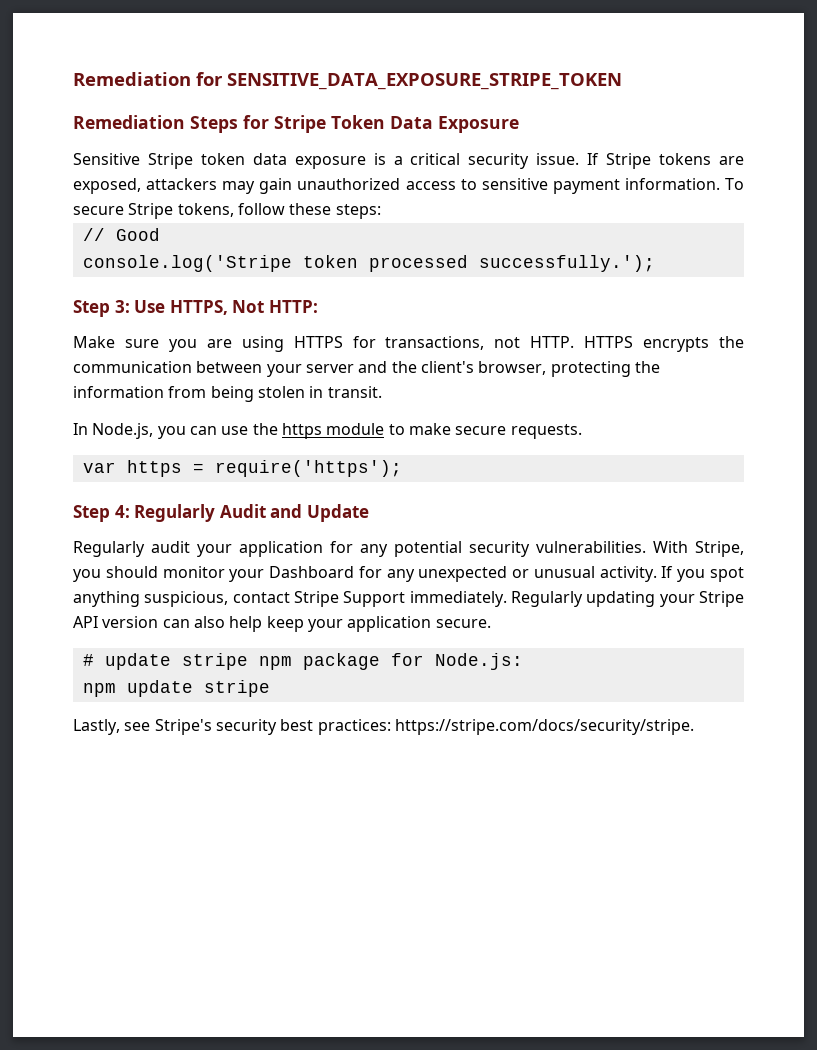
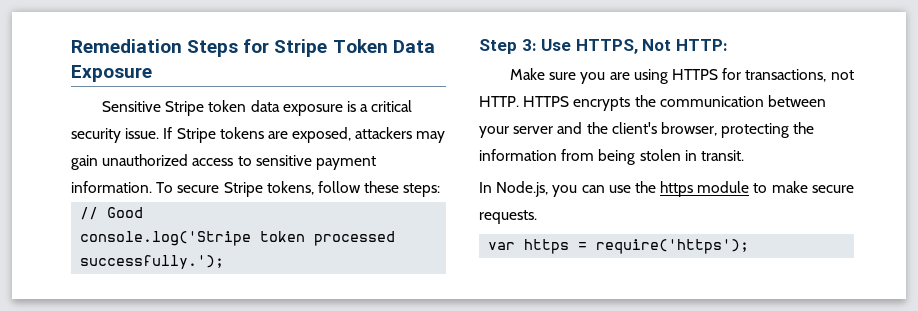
[73,72,622,90] [73,115,185,129] Remediation for SENSITIVE_DATA_EXPOSURE_STRIPE_TOKEN // Remediation -> [71,39,182,53] Remediation
[73,504,369,522] [73,541,744,557] [73,566,744,582] [73,591,744,607] [73,616,491,632] [82,653,523,670] [82,680,270,697] [73,719,694,735] // Step 4: Regularly Audit and Update // Regularly audit your application for any potential security vulnerabilities. With Stripe, you should monitor your Dashboard for any unexpected or unusual activity. If you spot anything suspicious, contact Stripe Support immediately. Regularly updating your Stripe API version can also help keep your application secure. // # update stripe npm package for Node.js: // npm update stripe // Lastly, see Stripe's security best practices: https://stripe.com/docs/security/stripe. -> (750, 246) none

